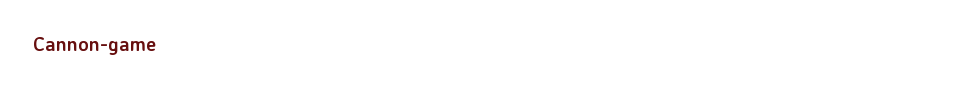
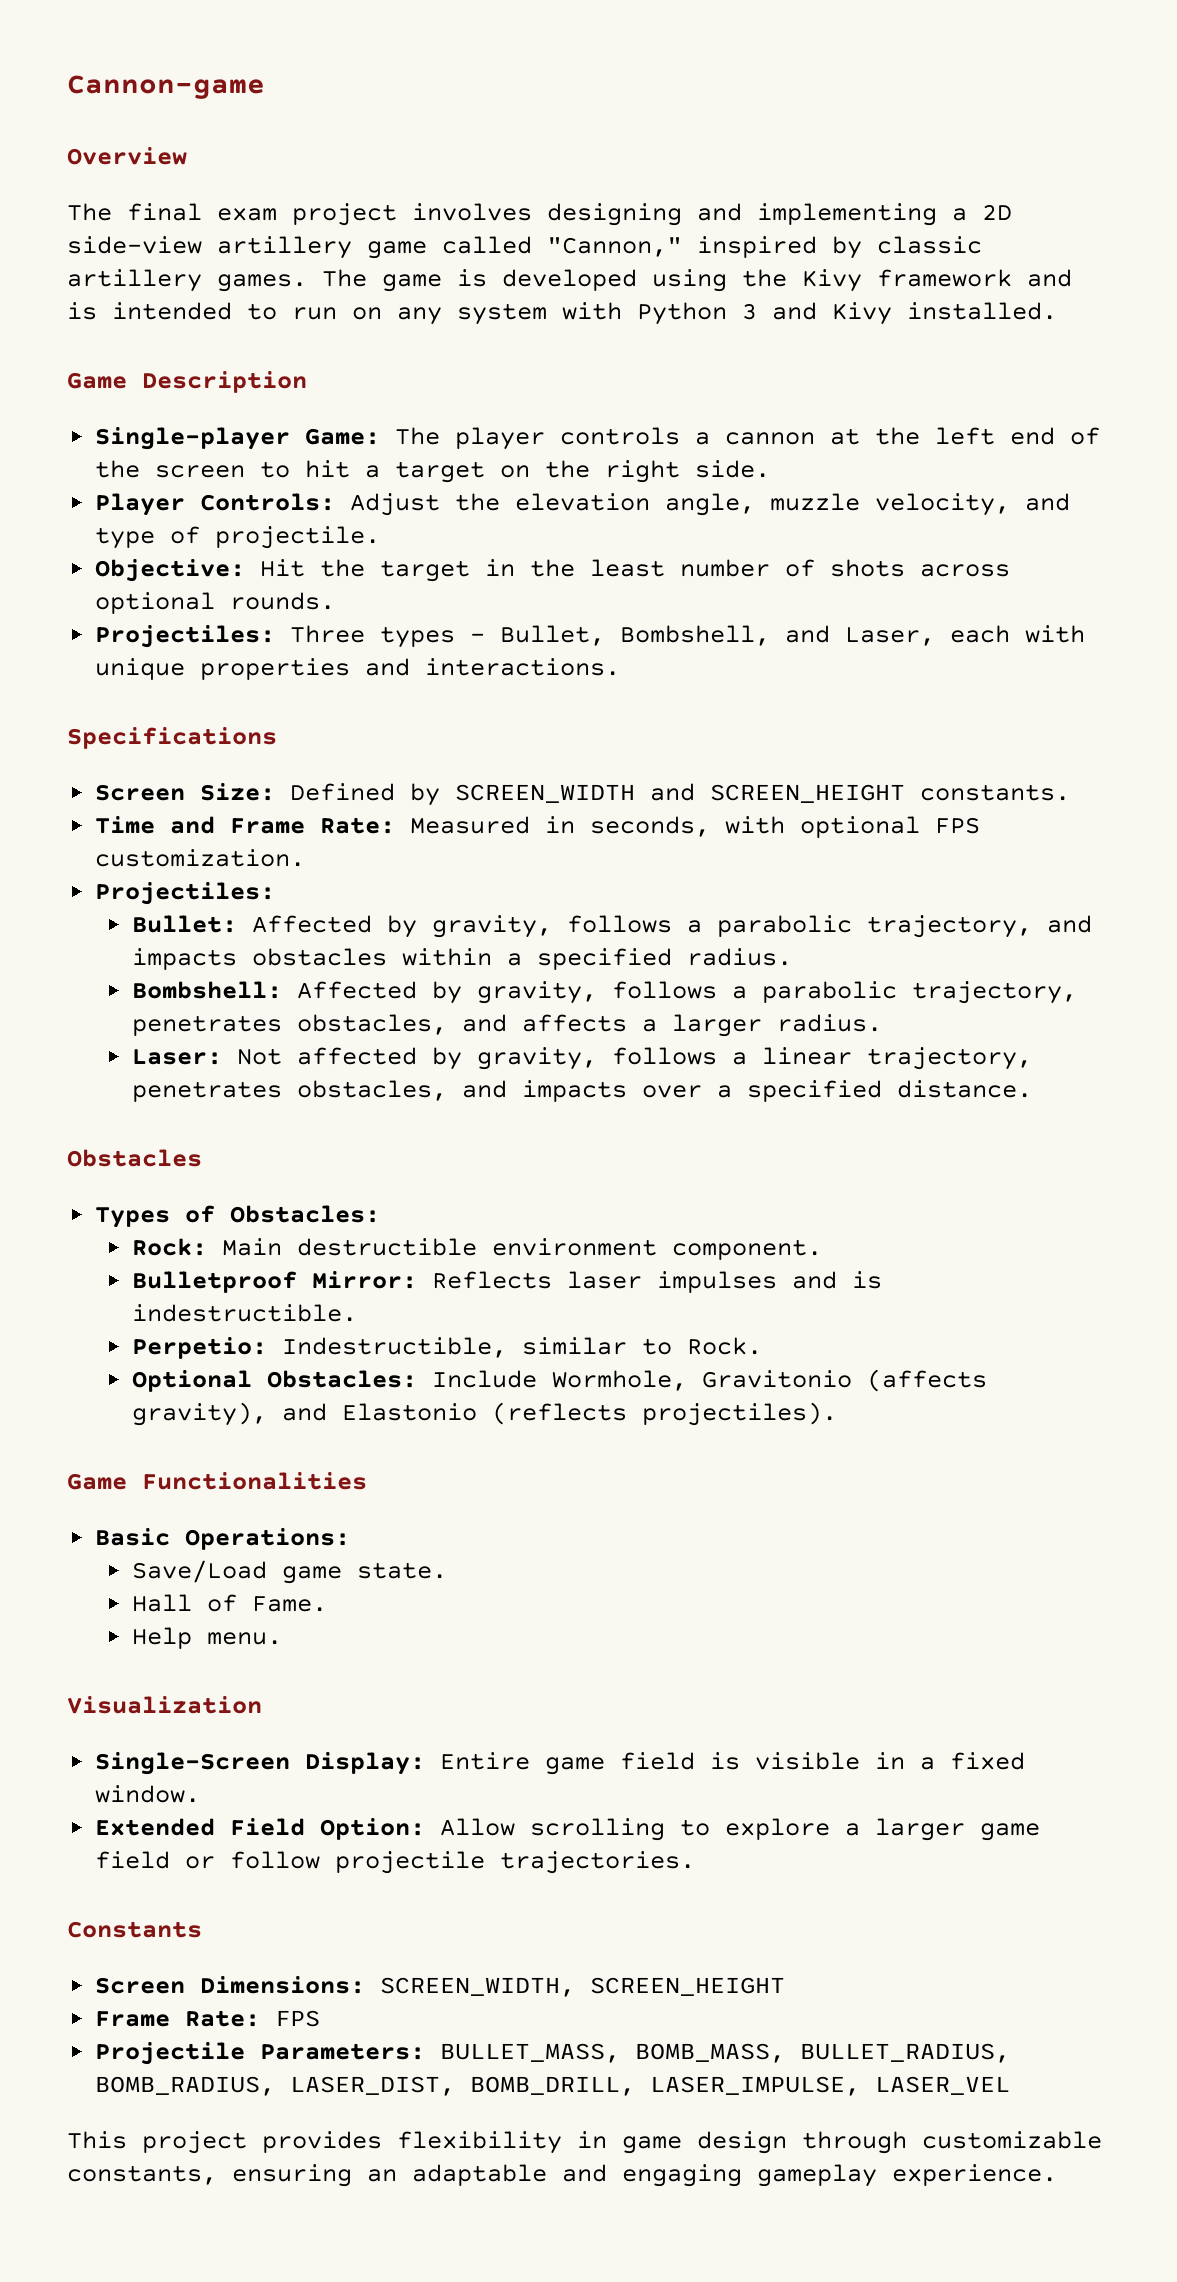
(156, 46) none -> [67,147,187,165] [67,203,1012,226] [67,236,982,259] [67,269,1072,292] [67,302,1057,325] [67,371,307,393] [95,427,1101,450] [95,460,771,483] [95,493,1071,516] [95,526,381,549] [95,559,1011,582] [95,592,336,614] [95,625,1086,648] [95,658,621,680] [67,727,277,749] [95,783,1071,806] [95,816,981,838] [95,849,306,867] [95,882,276,905] [132,915,1093,938] [132,948,793,970] [132,981,1078,1004] [132,1014,883,1037] [132,1047,1033,1070] [132,1080,1033,1102] [67,1149,202,1167] [95,1205,381,1228] [132,1238,823,1260] [132,1271,883,1293] [132,1304,358,1322] [132,1337,763,1359] [132,1369,988,1392] [132,1402,838,1426] [67,1472,367,1490] [95,1528,351,1550] [132,1560,448,1584] [132,1594,328,1612] [132,1627,283,1649] [67,1696,262,1714] [95,1752,1026,1775] [95,1785,201,1803] [95,1818,1041,1841] [95,1851,696,1874] [67,1921,202,1938] [95,1976,786,1997] [95,2010,321,2027] [95,2042,1011,2065] [95,2076,1011,2096] [67,2131,1102,2154] [67,2164,1057,2187] // Overview // The final exam project involves designing and implementing a 2D side-view artillery game called "Cannon," inspired by classic artillery games. The game is developed using the Kivy framework and is intended to run on any system with Python 3 and Kivy installed. // Game Description // Single-player Game: The player controls a cannon at the left end of the screen to hit a target on the right side. // Player Controls: Adjust the elevation angle, muzzle velocity, and type of projectile. // Objective: Hit the target in the least number of shots across optional rounds. // Projectiles: Three types - Bullet, Bombshell, and Laser, each with unique properties and interactions. // Specifications // Screen Size: Defined by SCREEN_WIDTH and SCREEN_HEIGHT constants. // Time and Frame Rate: Measured in seconds, with optional FPS customization. // Projectiles: // Bullet: Affected by gravity, follows a parabolic trajectory, and impacts obstacles within a specified radius. // Bombshell: Affected by gravity, follows a parabolic trajectory, penetrates obstacles, and affects a larger radius. // Laser: Not affected by gravity, follows a linear trajectory, penetrates obstacles, and impacts over a specified distance. // Obstacles // Types of Obstacles: // Rock: Main destructible environment component. // Bulletproof Mirror: Reflects laser impulses and is indestructible. // Perpetio: Indestructible, similar to Rock. // Optional Obstacles: Include Wormhole, Gravitonio (affects gravity), and Elastonio (reflects projectiles). // Game Functionalities // Basic Operations: // Save/Load game state. // Hall of Fame. // Help menu. // Visualization // Single-Screen Display: Entire game field is visible in a fixed window. // Extended Field Option: Allow scrolling to explore a larger game field or follow projectile trajectories. // Constants // Screen Dimensions: SCREEN_WIDTH, SCREEN_HEIGHT // Frame Rate: FPS // Projectile Parameters: BULLET_MASS, BOMB_MASS, BULLET_RADIUS, BOMB_RADIUS, LASER_DIST, BOMB_DRILL, LASER_IMPULSE, LASER_VEL // This project provides flexibility in game design through customizable constants, ensuring an adaptable and engaging gameplay experience.

